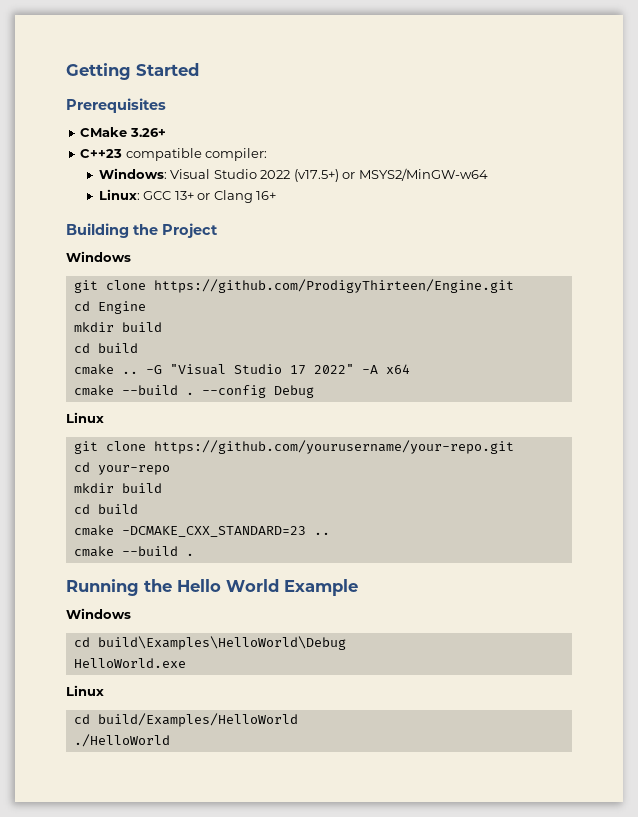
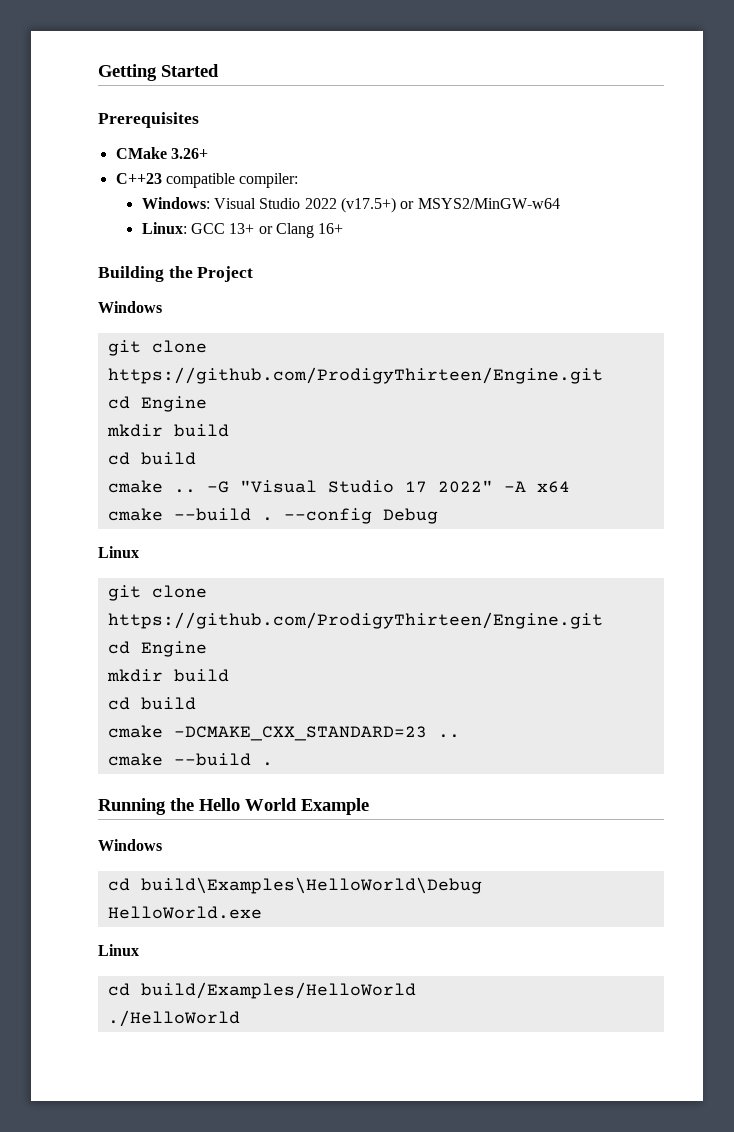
[153,440,514,454] [73,462,170,475] https://github.com/yourusername/your-repo.git // cd your-repo -> [107,612,603,629] [107,641,207,657] https://github.com/ProdigyThirteen/Engine.git // cd Engine

